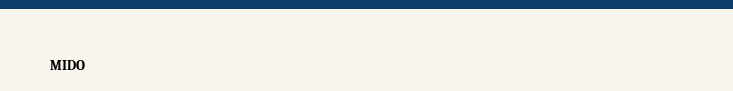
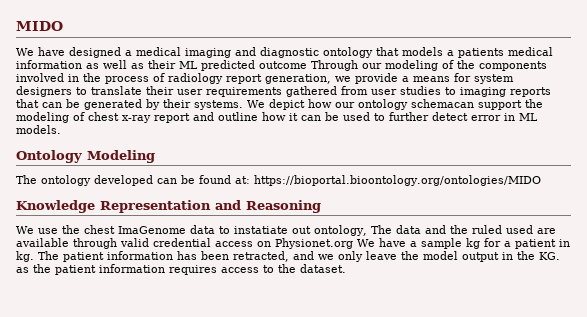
(85, 65) none -> [16,47,553,58] [16,60,547,71] [16,73,514,84] [16,86,551,97] [16,99,543,110] [16,112,538,123] [16,125,61,134] [16,150,155,163] [16,175,541,186] [16,200,321,213] [16,225,556,236] [16,238,570,249] [16,251,560,262] [16,264,346,275] // We have designed a medical imaging and diagnostic ontology that models a patients medical information as well as their ML predicted outcome Through our modeling of the components involved in the process of radiology report generation, we provide a means for system designers to translate their user requirements gathered from user studies to imaging reports that can be generated by their systems. We depict how our ontology schemacan support the modeling of chest x-ray report and outline how it can be used to further detect error in ML models. // Ontology Modeling // The ontology developed can be found at: https://bioportal.bioontology.org/ontologies/MIDO // Knowledge Representation and Reasoning // We use the chest ImaGenome data to instatiate out ontology, The data and the ruled used are available through valid credential access on Physionet.org We have a sample kg for a patient in kg. The patient information has been retracted, and we only leave the model output in the KG. as the patient information requires access to the dataset.

